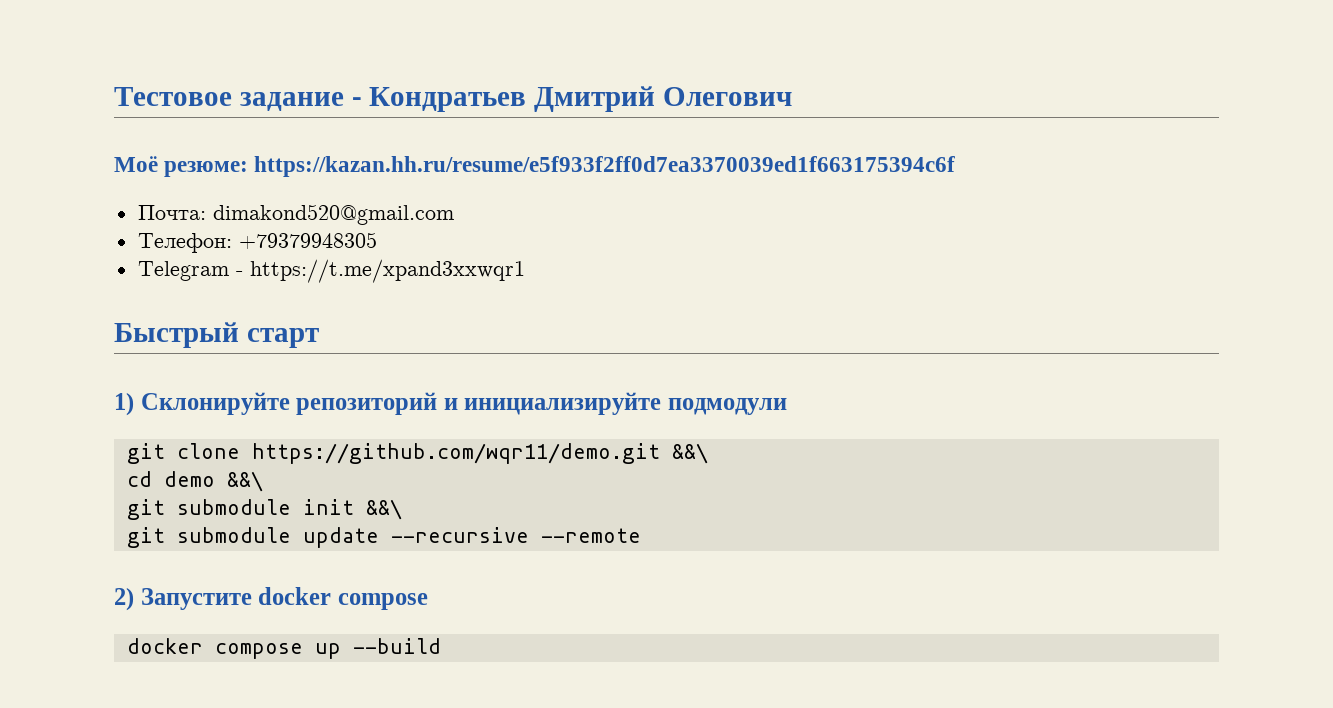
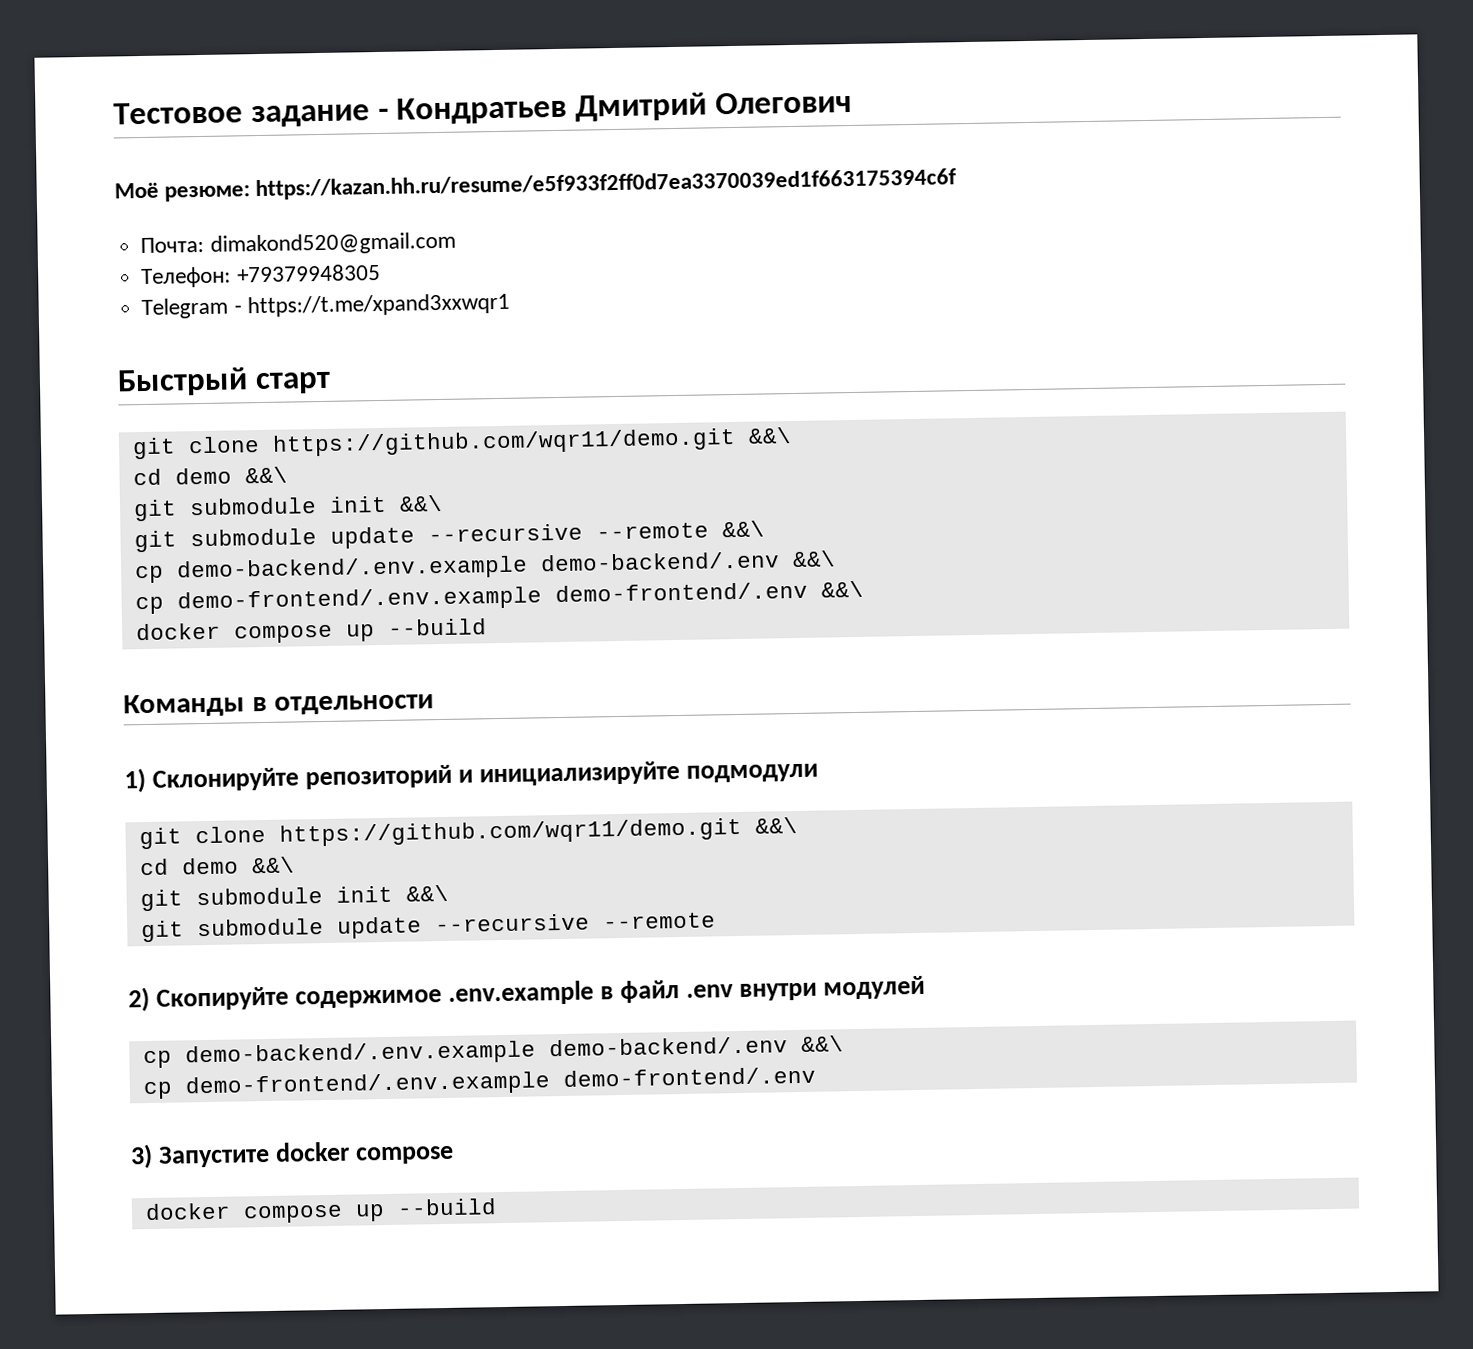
(319, 338) none -> [131,427,792,460] [132,466,288,486] [132,494,443,522] [133,520,765,553] [134,550,836,584] [134,580,864,615] [135,618,487,644] [123,693,434,718] // git clone https://github.com/wqr11/demo.git &&\ // cd demo &&\ // git submodule init &&\ // git submodule update --recursive --remote &&\ // cp demo-backend/.env.example demo-backend/.env &&\ // cp demo-frontend/.env.example demo-frontend/.env &&\ // docker compose up --build // Команды в отдельности
(134, 599) none -> [156,975,926,1011] [142,1035,844,1069] [142,1066,816,1100] [130,1143,153,1169] Скопируйте содержимое .env.example в файл .env внутри модулей // cp demo-backend/.env.example demo-backend/.env &&\ // cp demo-frontend/.env.example demo-frontend/.env // 3)

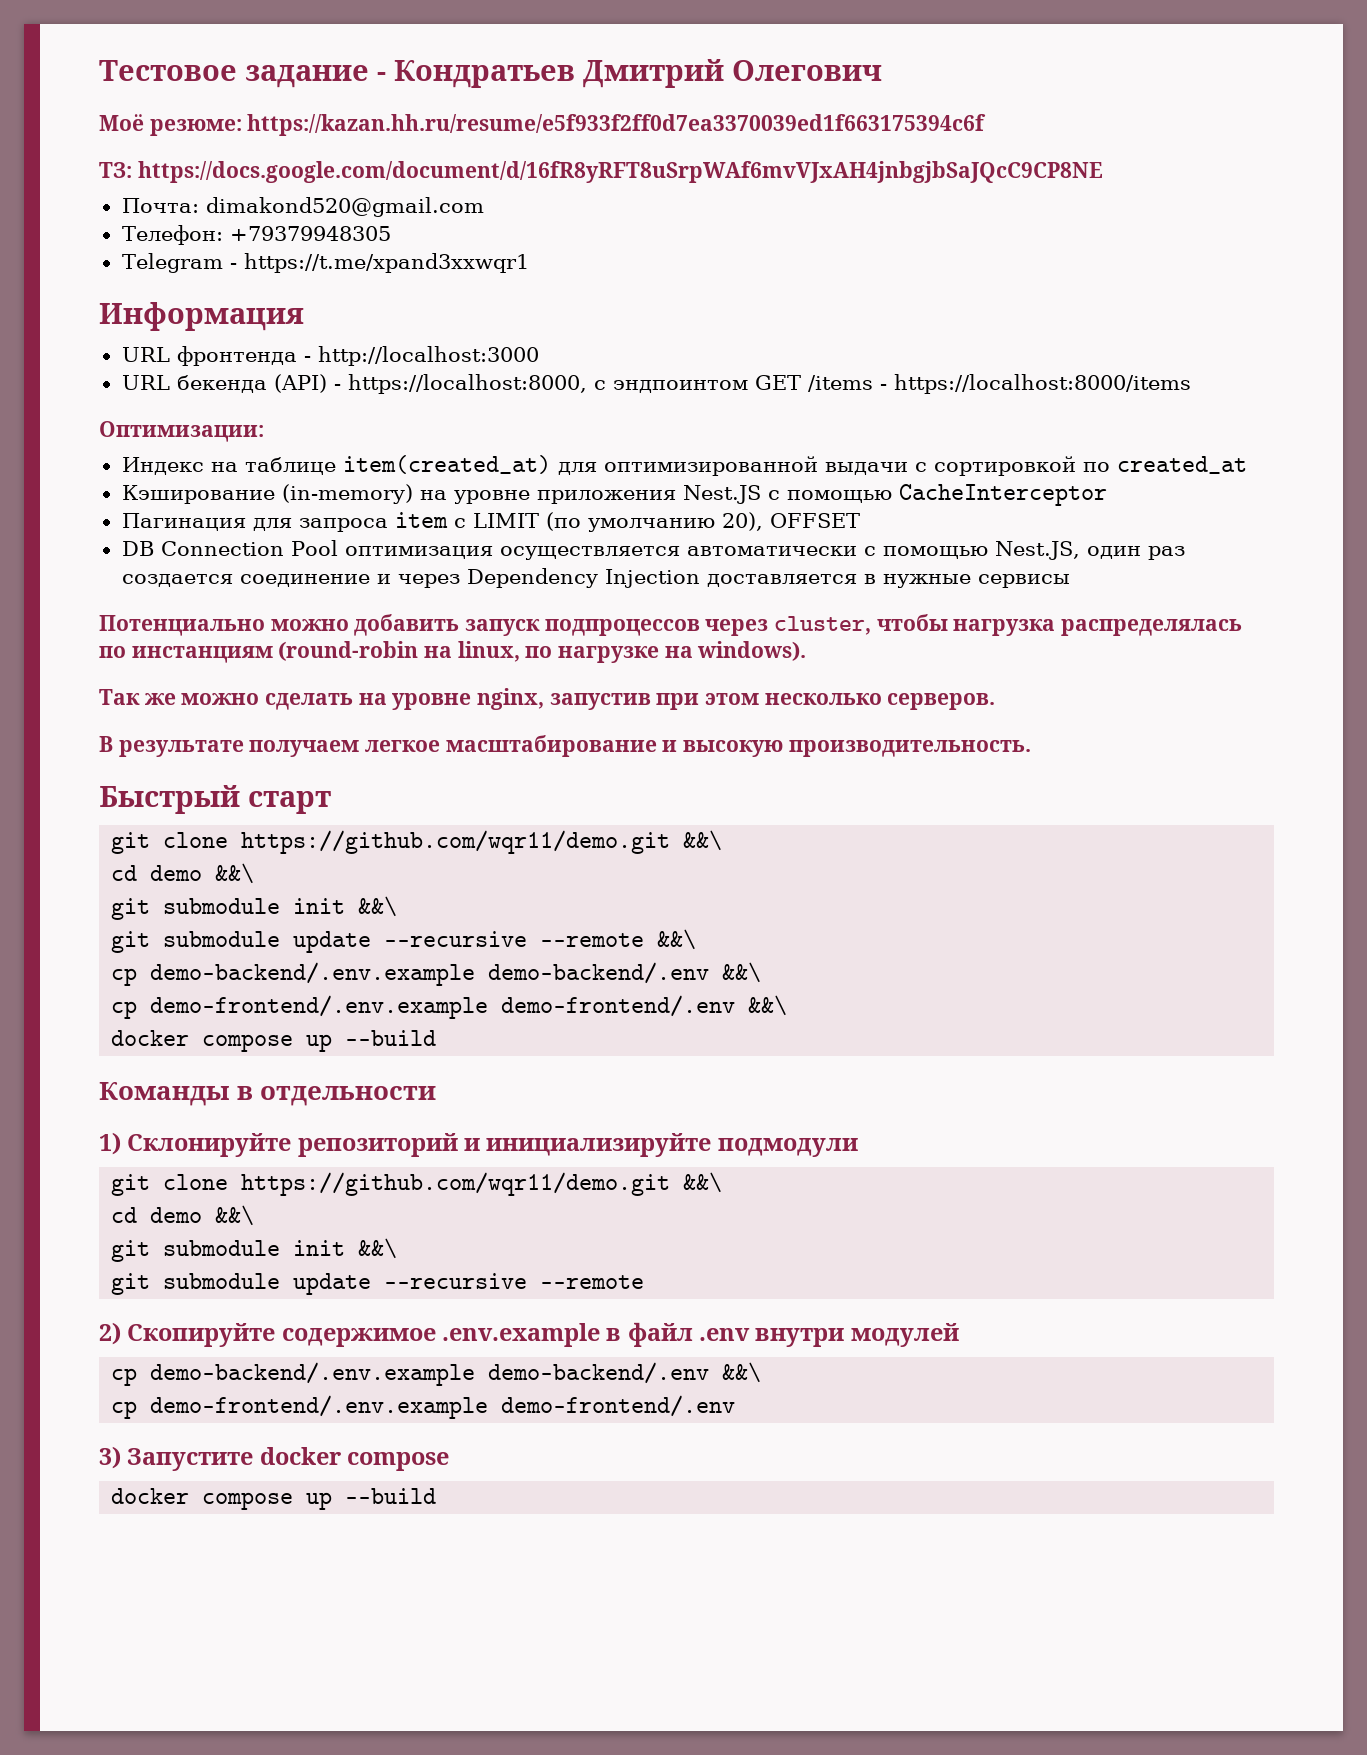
(958, 184) none -> [99,161,1103,183] // ТЗ: https://docs.google.com/document/d/16fR8yRFT8uSrpWAf6mvVJxAH4jnbgjbSaJQcC9CP8NE
(510, 305) none -> [99,302,304,331] [121,346,539,366] [121,374,1191,394] [99,421,264,442] [121,455,1247,476] [121,484,1107,506] [121,512,860,532] [121,540,1185,560] [121,568,1070,588] [99,614,1243,636] [99,641,807,663] [99,688,996,710] [99,735,1031,757] // Информация // URL фронтенда - http://localhost:3000 // URL бекенда (API) - https://localhost:8000, с эндпоинтом GET /items - https://localhost:8000/items // Оптимизации: // Индекс на таблице item(created_at) для оптимизированной выдачи с сортировкой по created_at // Кэширование (in-memory) на уровне приложения Nest.JS с помощью CacheInterceptor // Пагинация для запроса item с LIMIT (по умолчанию 20), OFFSET // DB Connection Pool оптимизация осуществляется автоматически с помощью Nest.JS, один раз создается соединение и через Dependency Injection доставляется в нужные сервисы // Потенциально можно добавить запуск подпроцессов через cluster, чтобы нагрузка распределялась по инстанциям (round-robin на linux, по нагрузке на windows). // Так же можно сделать на уровне nginx, запустив при этом несколько серверов. // В результате получаем легкое масштабирование и высокую производительность.

